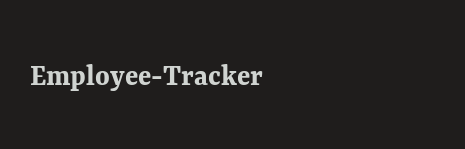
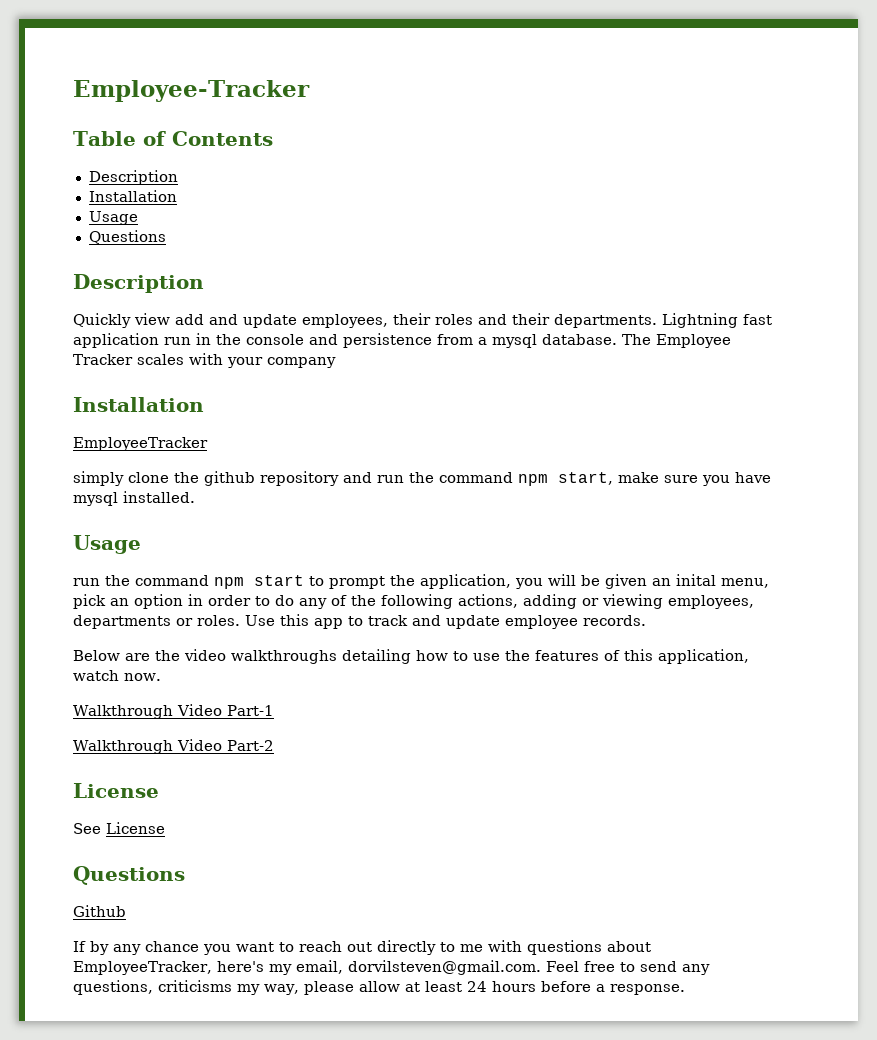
(263, 77) none -> [73,131,273,146] [88,170,178,185] [88,190,177,202] [88,211,138,225] [88,230,166,244] [73,274,204,293] [73,313,772,328] [73,333,731,348] [73,353,336,368] [73,397,204,412] [73,437,208,451] [73,471,771,486] [73,491,195,506] [73,535,141,554] [73,574,769,589] [73,594,754,609] [73,614,646,629] [73,649,749,664] [73,670,161,681] [73,704,274,719] [73,739,274,754] [73,783,159,798] [73,822,165,834] [73,866,185,885] [73,905,126,917] [73,940,651,955] [73,960,710,975] [73,980,685,995] // Table of Contents // Description // Installation // Usage // Questions // Description // Quickly view add and update employees, their roles and their departments. Lightning fast application run in the console and persistence from a mysql database. The Employee Tracker scales with your company // Installation // EmployeeTracker // simply clone the github repository and run the command npm start, make sure you have mysql installed. // Usage // run the command npm start to prompt the application, you will be given an inital menu, pick an option in order to do any of the following actions, adding or viewing employees, departments or roles. Use this app to track and update employee records. // Below are the video walkthroughs detailing how to use the features of this application, watch now. // Walkthrough Video Part-1 // Walkthrough Video Part-2 // License // See License // Questions // Github // If by any chance you want to reach out directly to me with questions about EmployeeTracker, here's my email, dorvilsteven@gmail.com. Feel free to send any questions, criticisms my way, please allow at least 24 hours before a response.

